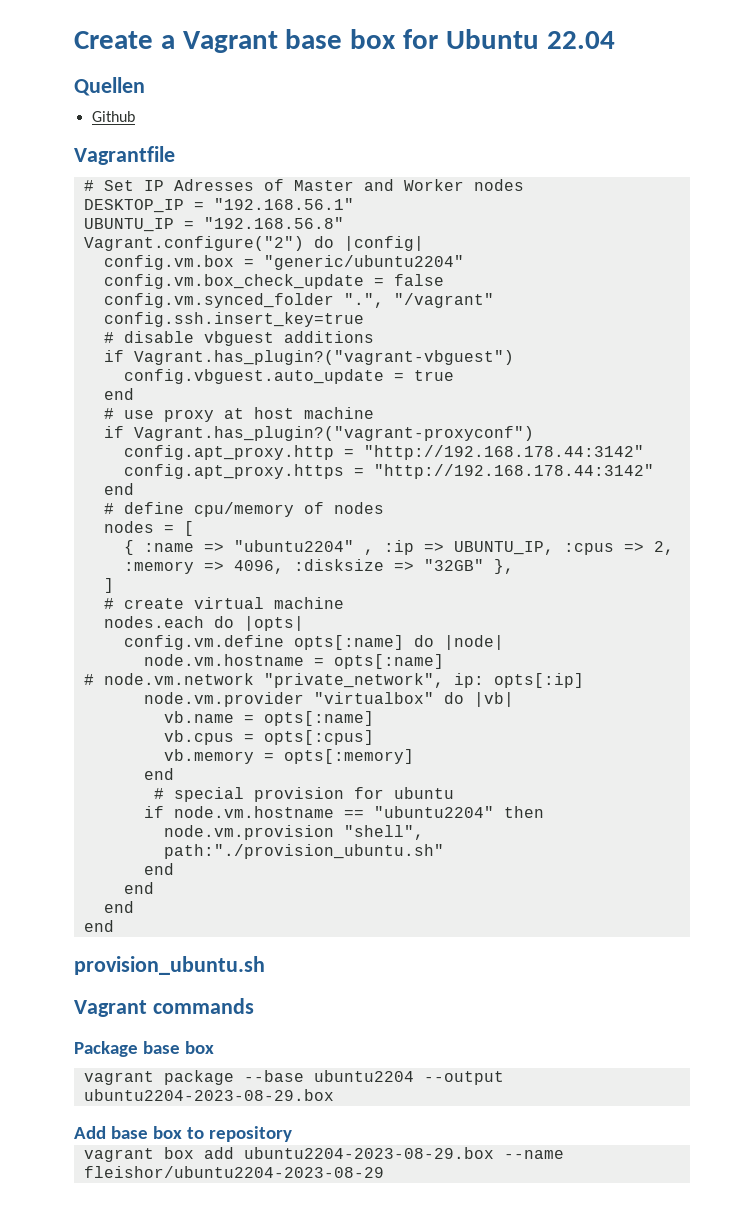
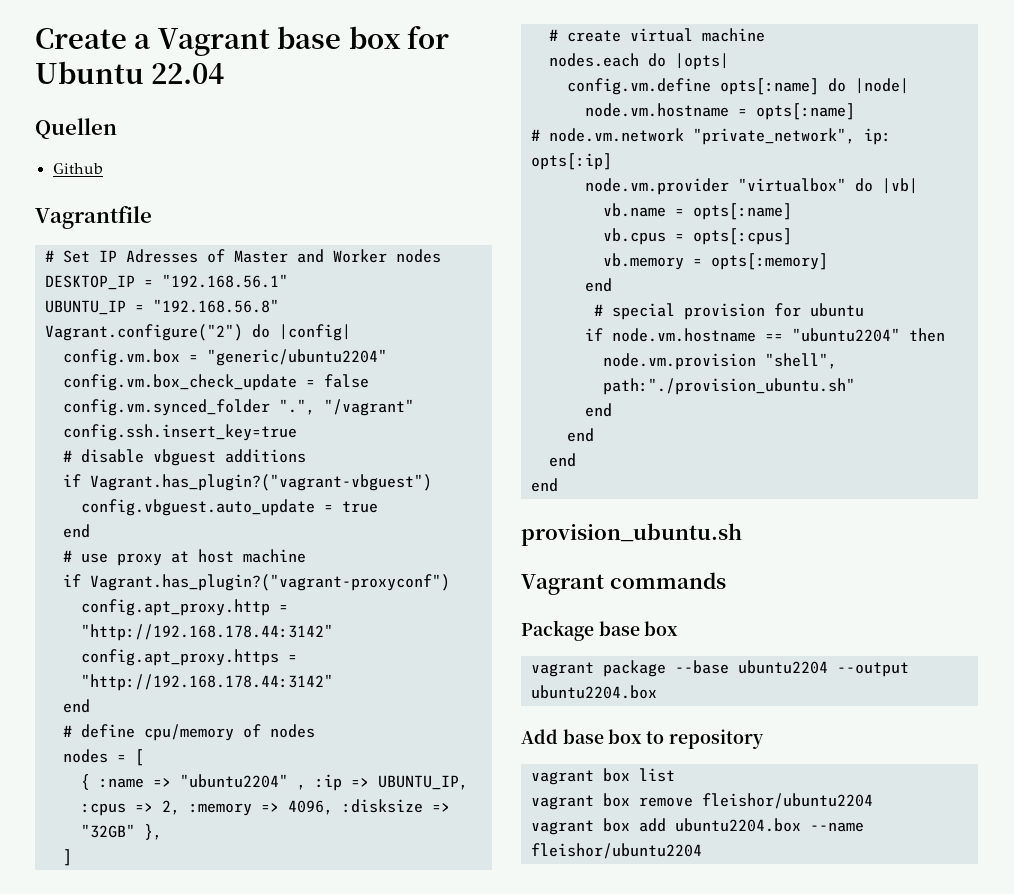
[83,1089,334,1101] ubuntu2204-2023-08-29.box -> [530,685,657,699] ubuntu2204.box
(292, 1134) none -> [530,768,675,785] [530,793,873,810] // vagrant box list // vagrant box remove fleishor/ubuntu2204
[243,1147,564,1159] [83,1166,384,1178] ubuntu2204-2023-08-29.box --name fleishor/ubuntu2204-2023-08-29 -> [674,818,864,832] [530,843,702,859] ubuntu2204.box --name fleishor/ubuntu2204

